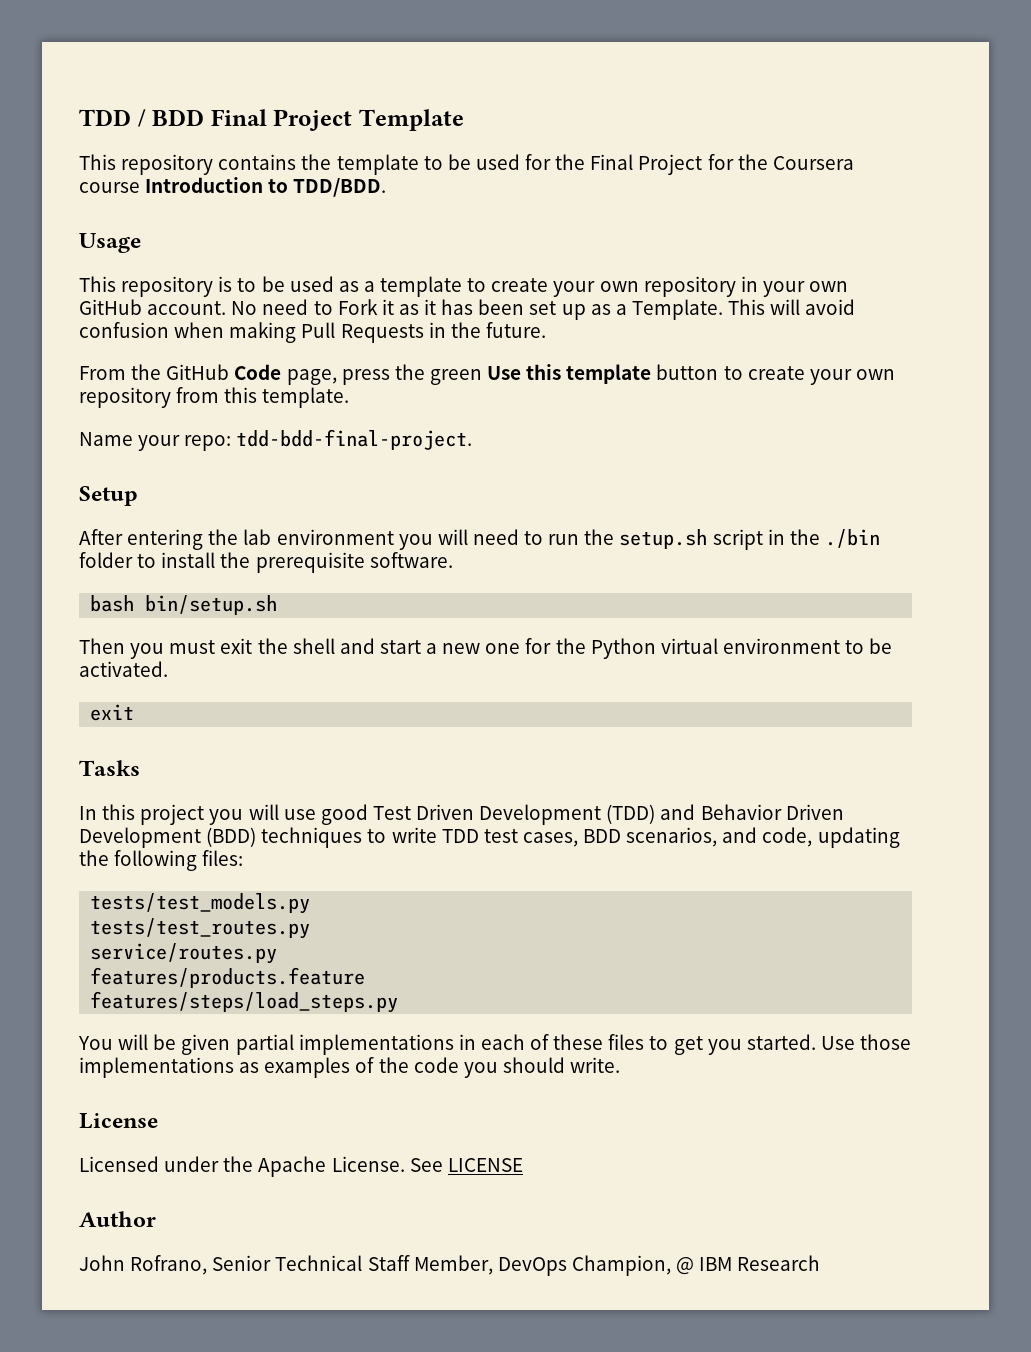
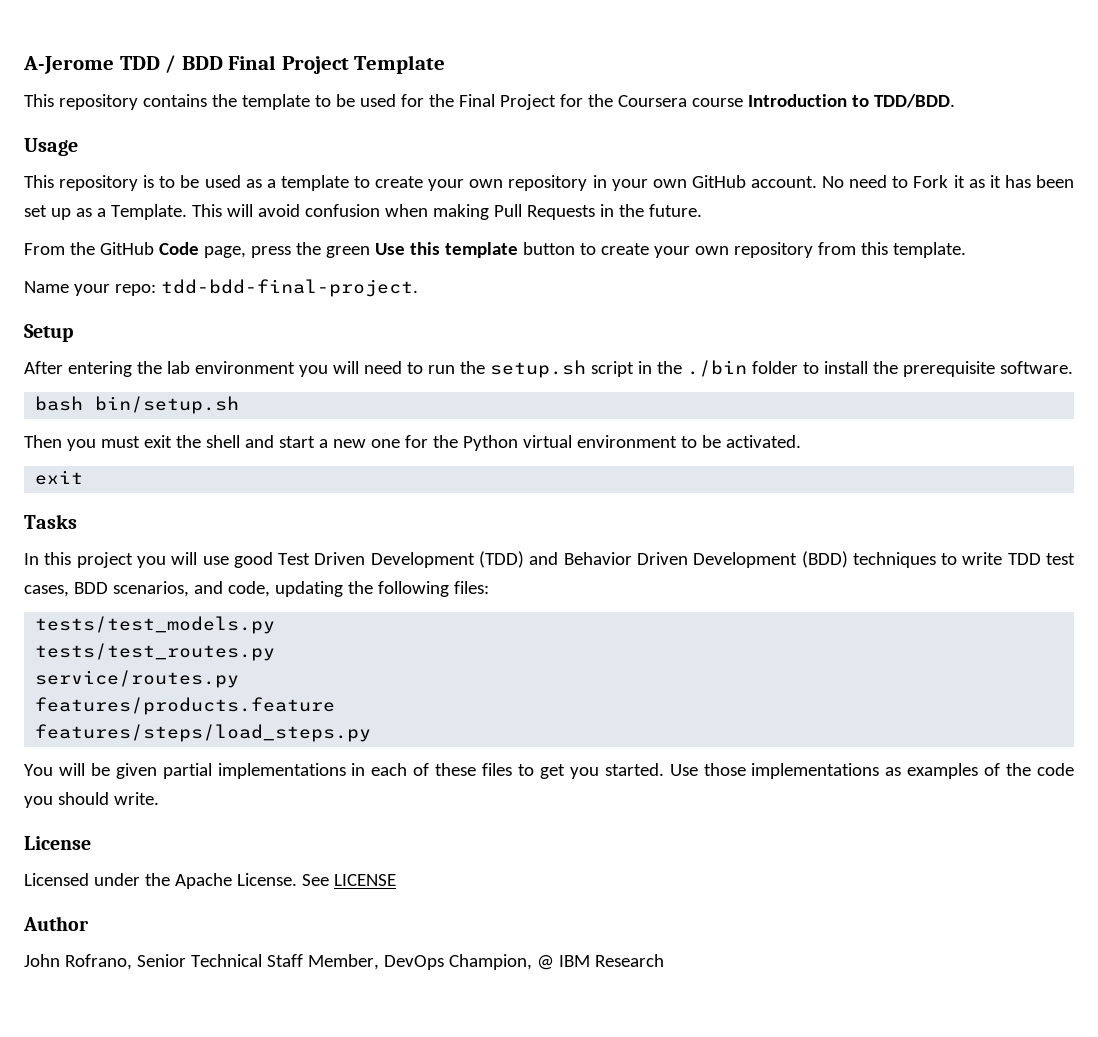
(79, 117) none -> [23,56,114,74] A-Jerome

